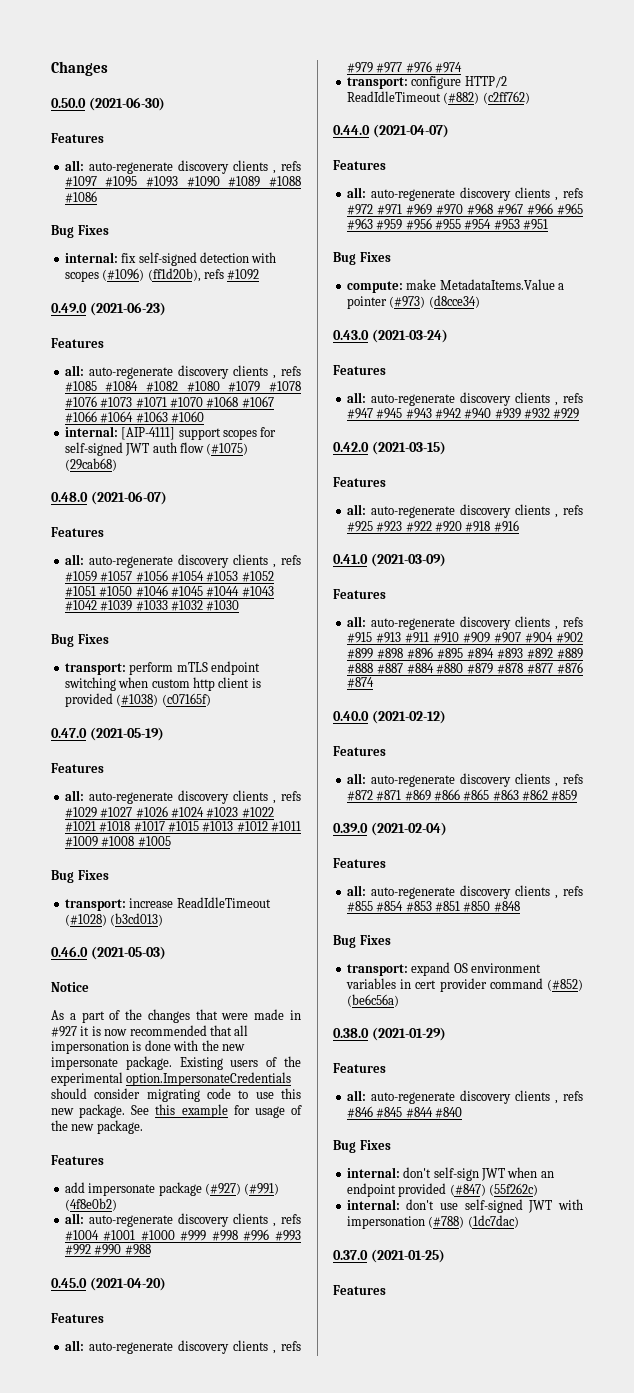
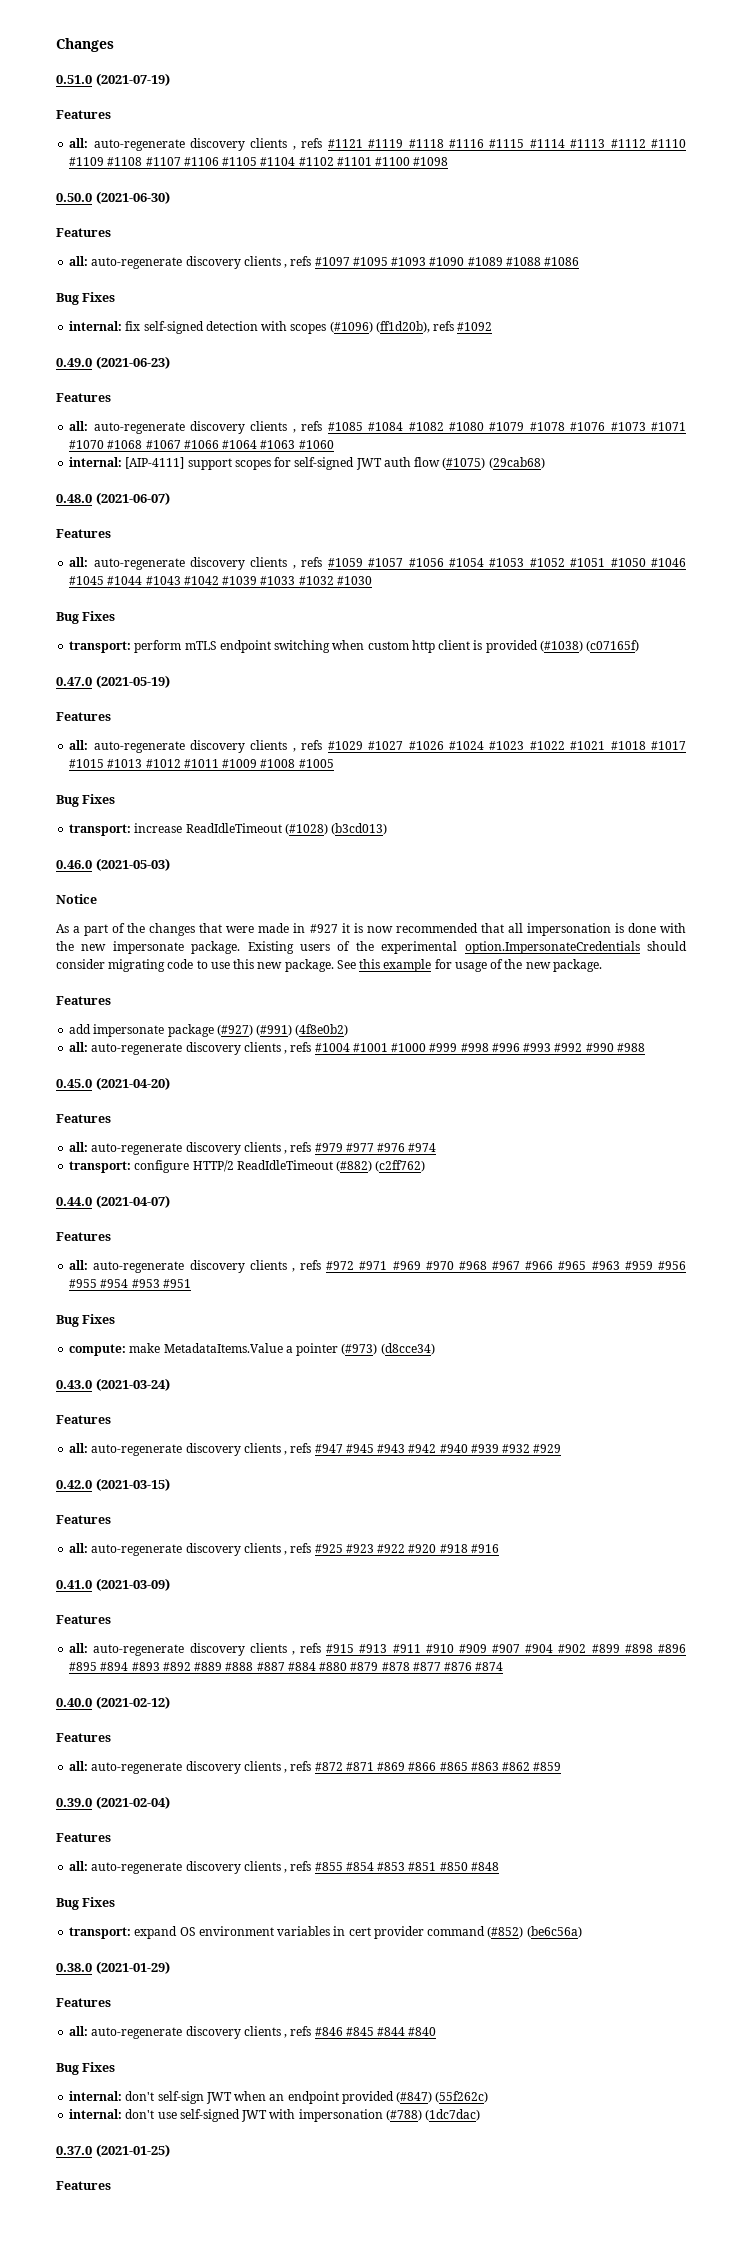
(108, 68) none -> [56,73,170,86] [56,110,111,119] [69,138,686,151] [69,157,449,166] // 0.51.0 (2021-07-19) // Features // all: auto-regenerate discovery clients , refs #1121 #1119 #1118 #1116 #1115 #1114 #1113 #1112 #1110 #1109 #1108 #1107 #1106 #1105 #1104 #1102 #1101 #1100 #1098

